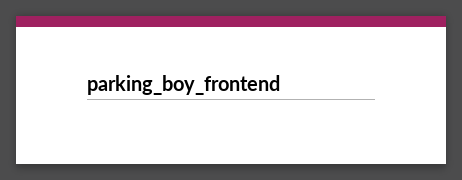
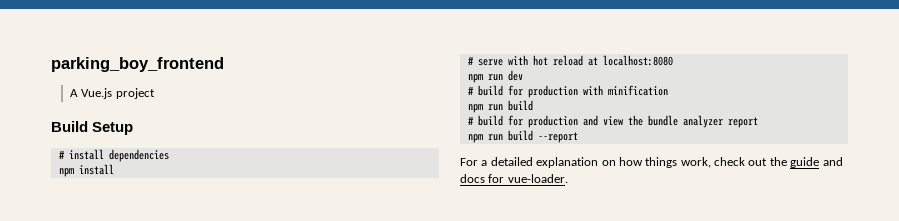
(280, 85) none -> [69,88,155,99] [51,121,134,135] [58,149,169,162] [58,164,114,177] [467,55,673,66] [467,70,523,83] [467,85,668,98] [467,100,533,113] [467,115,758,128] [467,130,578,143] [460,157,843,168] [460,174,568,183] // A Vue.js project // Build Setup // # install dependencies // npm install // # serve with hot reload at localhost:8080 // npm run dev // # build for production with minification // npm run build // # build for production and view the bundle analyzer report // npm run build --report // For a detailed explanation on how things work, check out the guide and docs for vue-loader.

